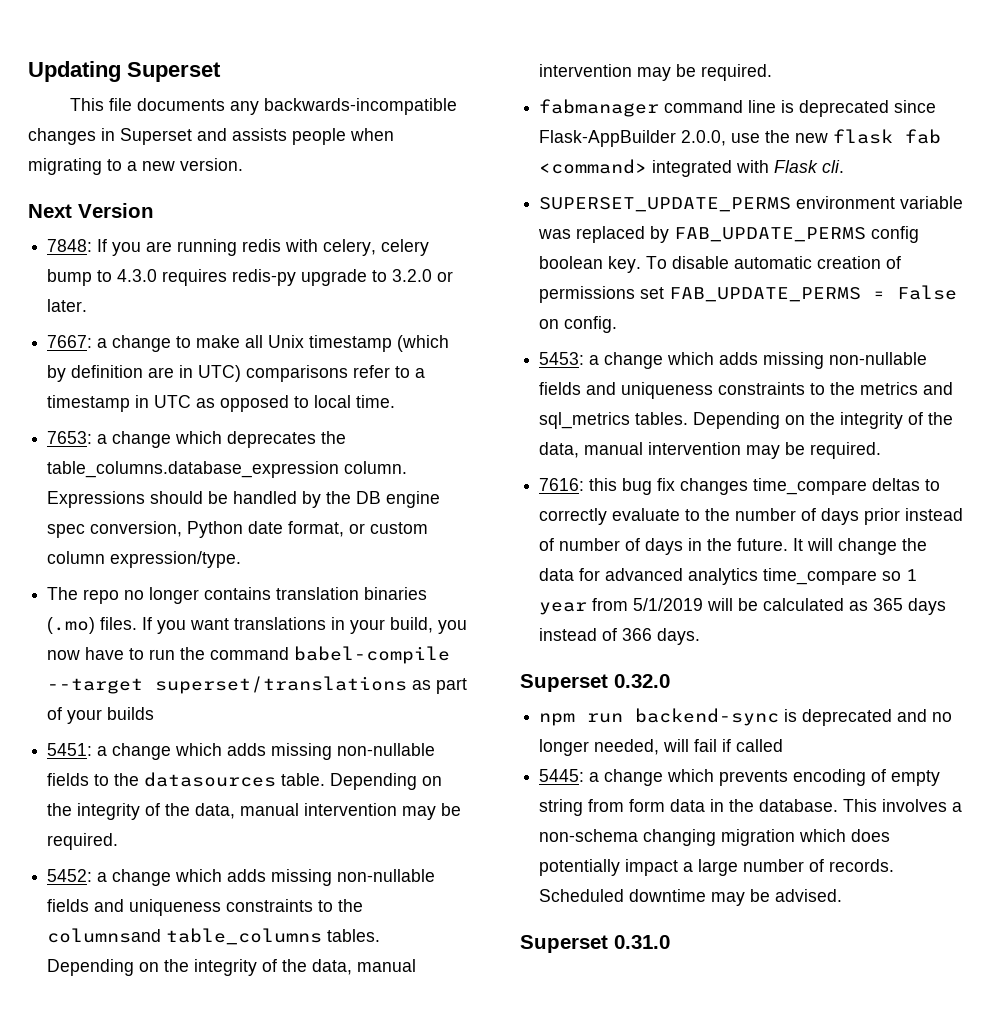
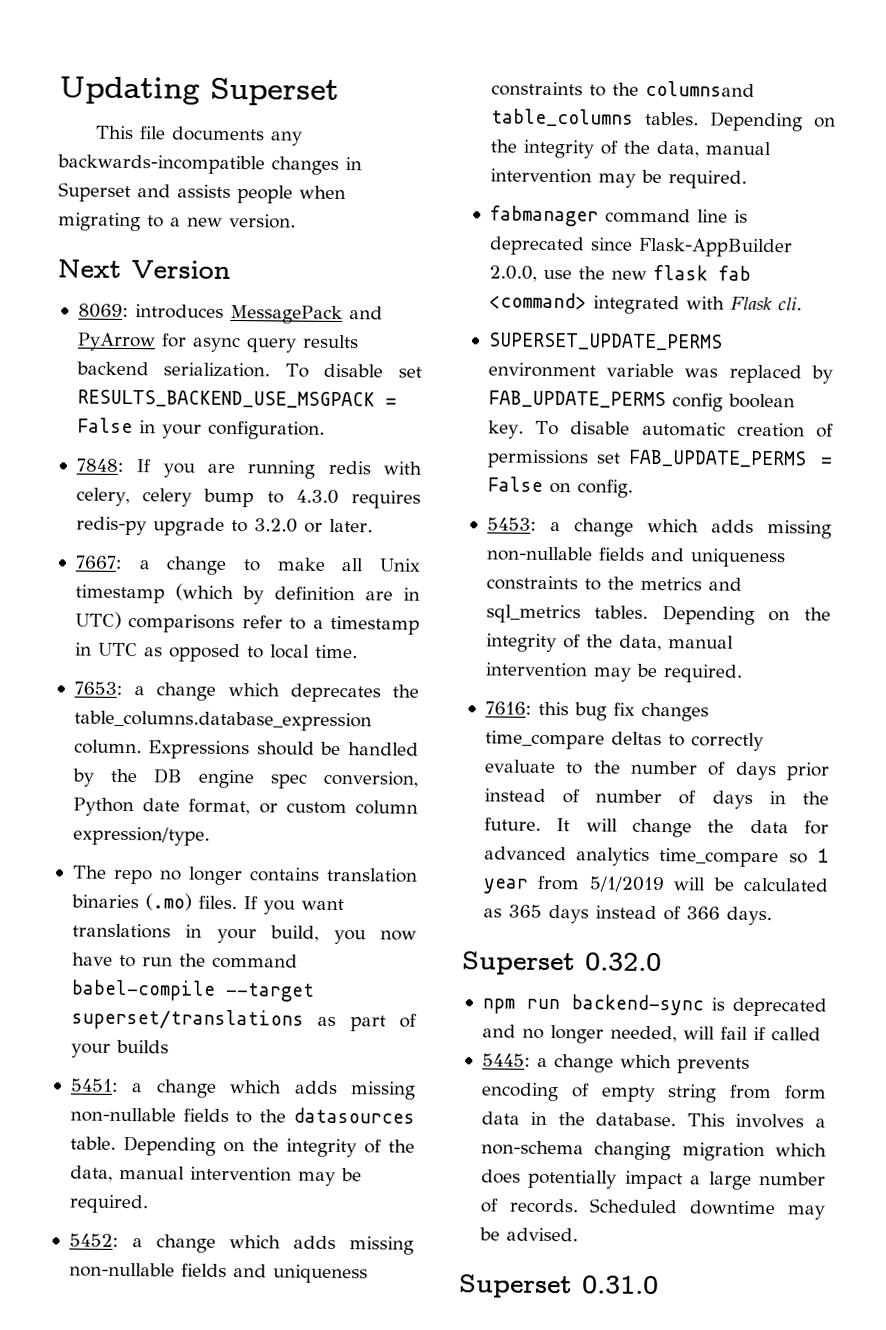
(154, 210) none -> [77,303,383,325] [76,332,359,353] [75,361,422,378] [76,389,397,409] [76,417,325,440] // 8069: introduces MessagePack and PyArrow for async query results backend serialization. To disable set RESULTS_BACKEND_USE_MSGPACK = False in your configuration.

